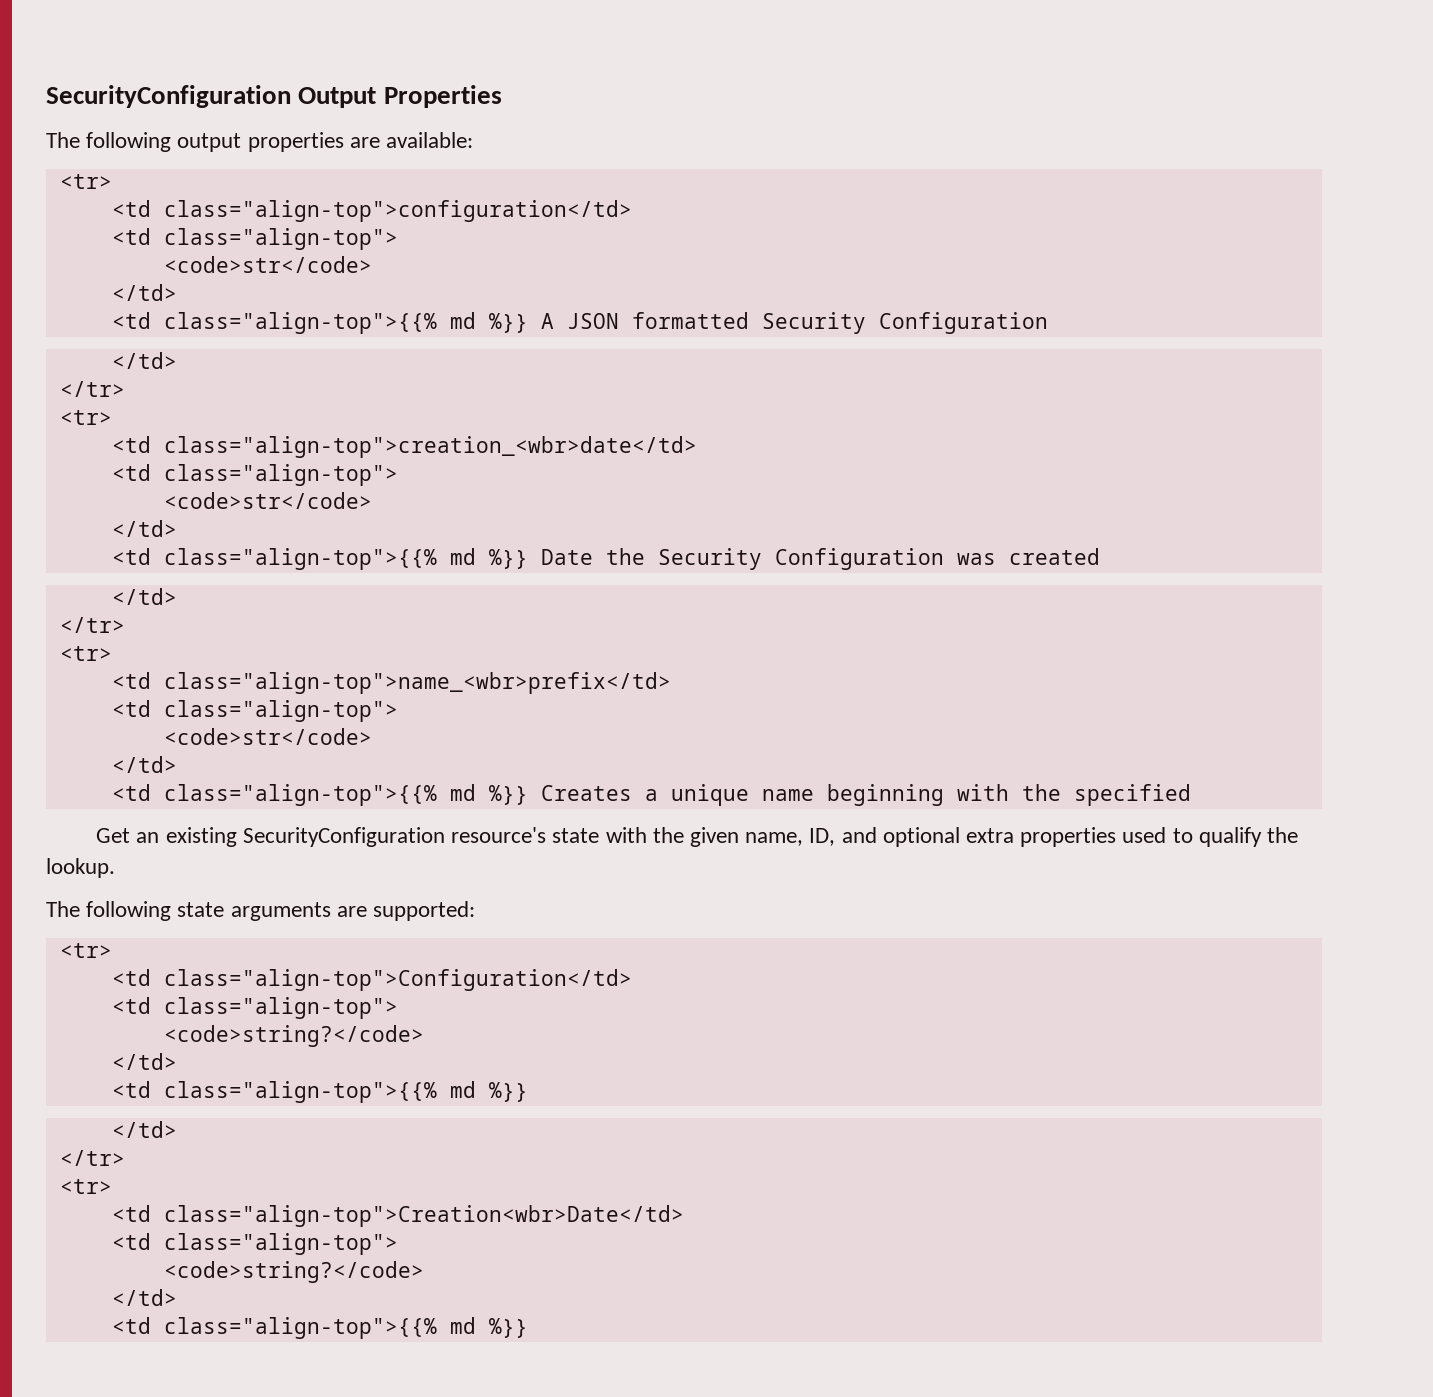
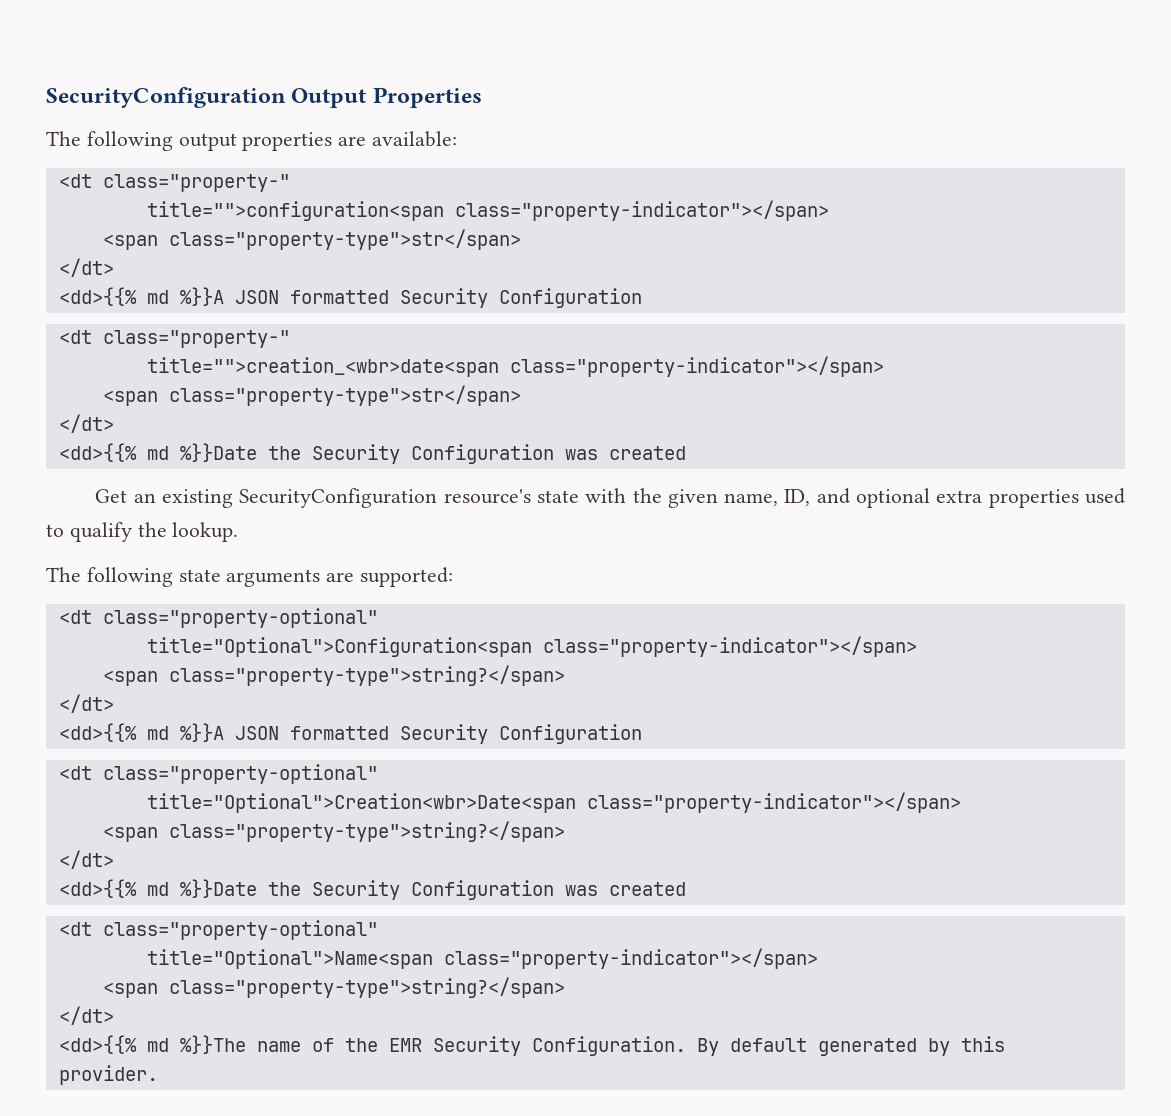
[59,174,112,189] [111,200,632,222] [111,228,398,250] [163,256,372,273] [111,284,177,301] [111,312,1048,334] [111,352,177,369] [59,381,125,397] [59,410,112,425] [111,436,697,458] [111,464,398,486] [163,492,372,509] [111,520,177,537] [111,548,1100,570] [111,588,177,605] [59,617,125,633] [59,646,112,661] [111,672,671,694] [111,700,398,722] [163,728,372,745] [111,756,177,773] [111,784,1191,806] <tr> // <td class="align-top">configuration</td> // <td class="align-top"> // <code>str</code> // </td> // <td class="align-top">{{% md %}} A JSON formatted Security Configuration // </td> // </tr> // <tr> // <td class="align-top">creation_<wbr>date</td> // <td class="align-top"> // <code>str</code> // </td> // <td class="align-top">{{% md %}} Date the Security Configuration was created // </td> // </tr> // <tr> // <td class="align-top">name_<wbr>prefix</td> // <td class="align-top"> // <code>str</code> // </td> // <td class="align-top">{{% md %}} Creates a unique name beginning with the specified -> [58,174,290,192] [146,200,829,221] [102,229,521,250] [58,258,114,277] [58,287,642,308] [58,330,290,348] [146,356,884,377] [102,385,521,406] [58,414,114,433] [58,443,686,464] <dt class="property-" // title="">configuration<span class="property-indicator"></span> // <span class="property-type">str</span> // </dt> // <dd>{{% md %}}A JSON formatted Security Configuration // <dt class="property-" // title="">creation_<wbr>date<span class="property-indicator"></span> // <span class="property-type">str</span> // </dt> // <dd>{{% md %}}Date the Security Configuration was created
[59,943,112,958] [111,969,632,991] [111,997,398,1019] [163,1025,424,1047] [111,1053,177,1070] [111,1081,528,1103] [111,1121,177,1138] [59,1150,125,1166] [59,1179,112,1194] [111,1205,684,1227] [111,1233,398,1255] [163,1261,424,1283] [111,1289,177,1306] [111,1317,528,1339] <tr> // <td class="align-top">Configuration</td> // <td class="align-top"> // <code>string?</code> // </td> // <td class="align-top">{{% md %}} // </td> // </tr> // <tr> // <td class="align-top">Creation<wbr>Date</td> // <td class="align-top"> // <code>string?</code> // </td> // <td class="align-top">{{% md %}} -> [58,608,378,628] [146,636,917,657] [102,665,565,686] [58,694,114,713] [58,723,642,744] [58,764,378,784] [146,792,961,813] [102,821,565,842] [58,850,114,869] [58,879,686,900] [58,920,378,940] [146,948,818,969] [102,977,565,998] [58,1006,114,1025] [58,1035,1005,1056] [58,1065,158,1085] <dt class="property-optional" // title="Optional">Configuration<span class="property-indicator"></span> // <span class="property-type">string?</span> // </dt> // <dd>{{% md %}}A JSON formatted Security Configuration // <dt class="property-optional" // title="Optional">Creation<wbr>Date<span class="property-indicator"></span> // <span class="property-type">string?</span> // </dt> // <dd>{{% md %}}Date the Security Configuration was created // <dt class="property-optional" // title="Optional">Name<span class="property-indicator"></span> // <span class="property-type">string?</span> // </dt> // <dd>{{% md %}}The name of the EMR Security Configuration. By default generated by this provider.

